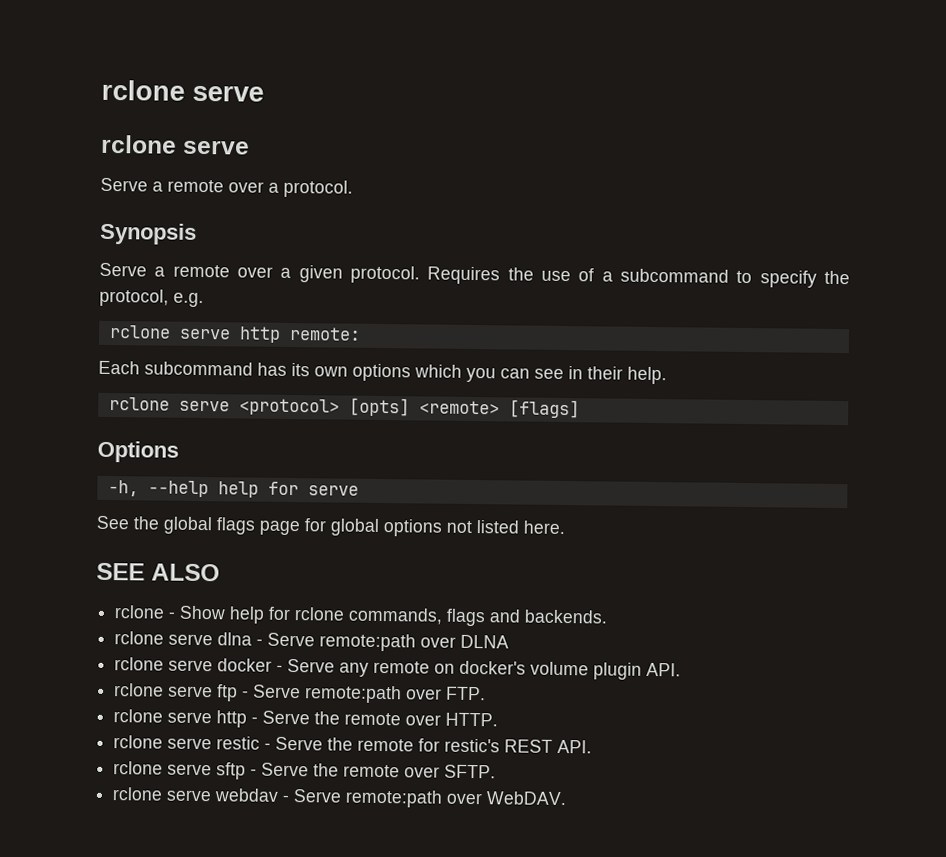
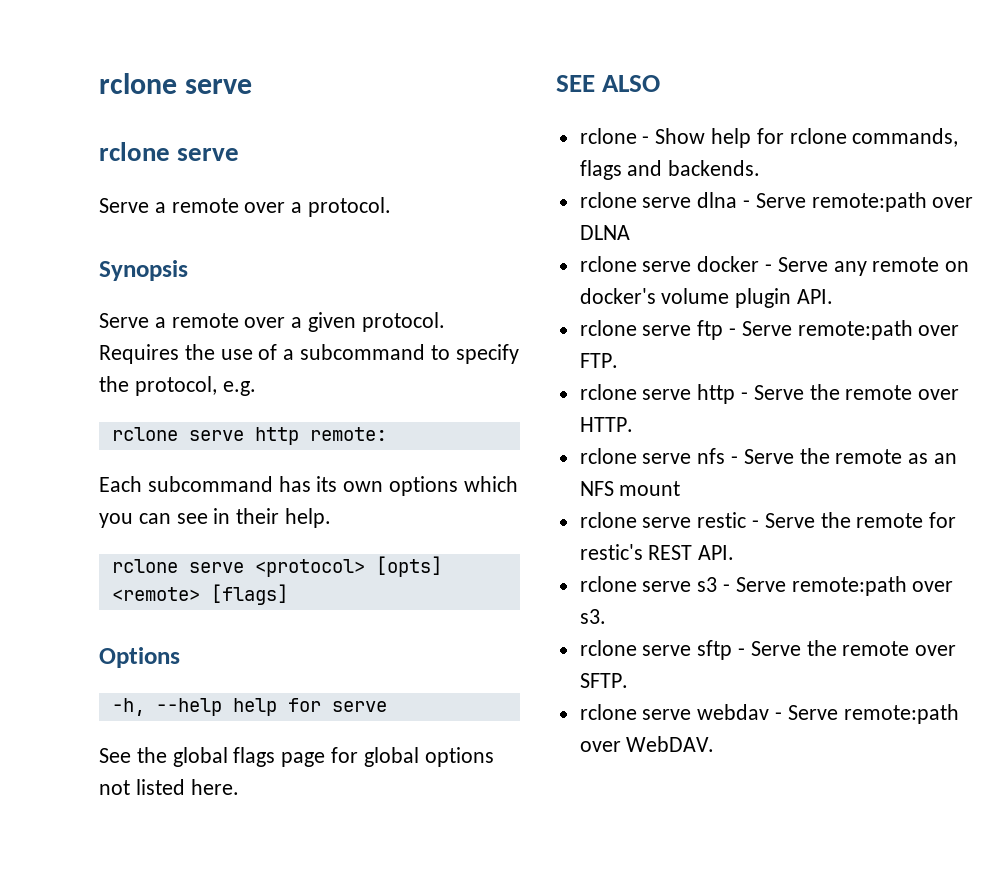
(499, 719) none -> [579,448,958,464] [579,481,681,496] // rclone serve nfs - Serve the remote as an NFS mount
(593, 746) none -> [579,576,954,596] [579,609,606,624] // rclone serve s3 - Serve remote:path over s3.

